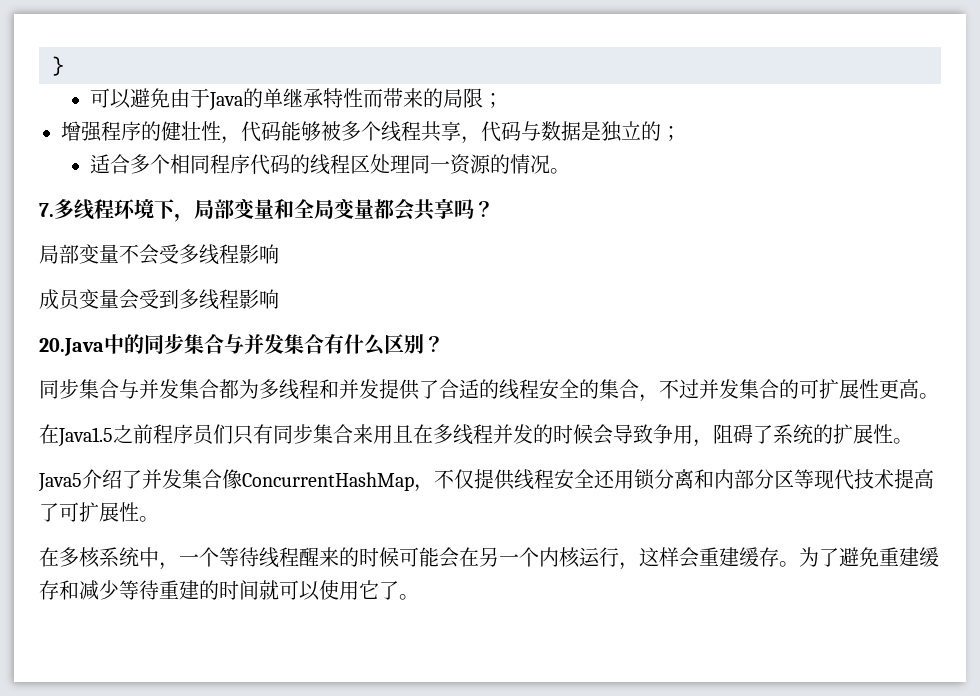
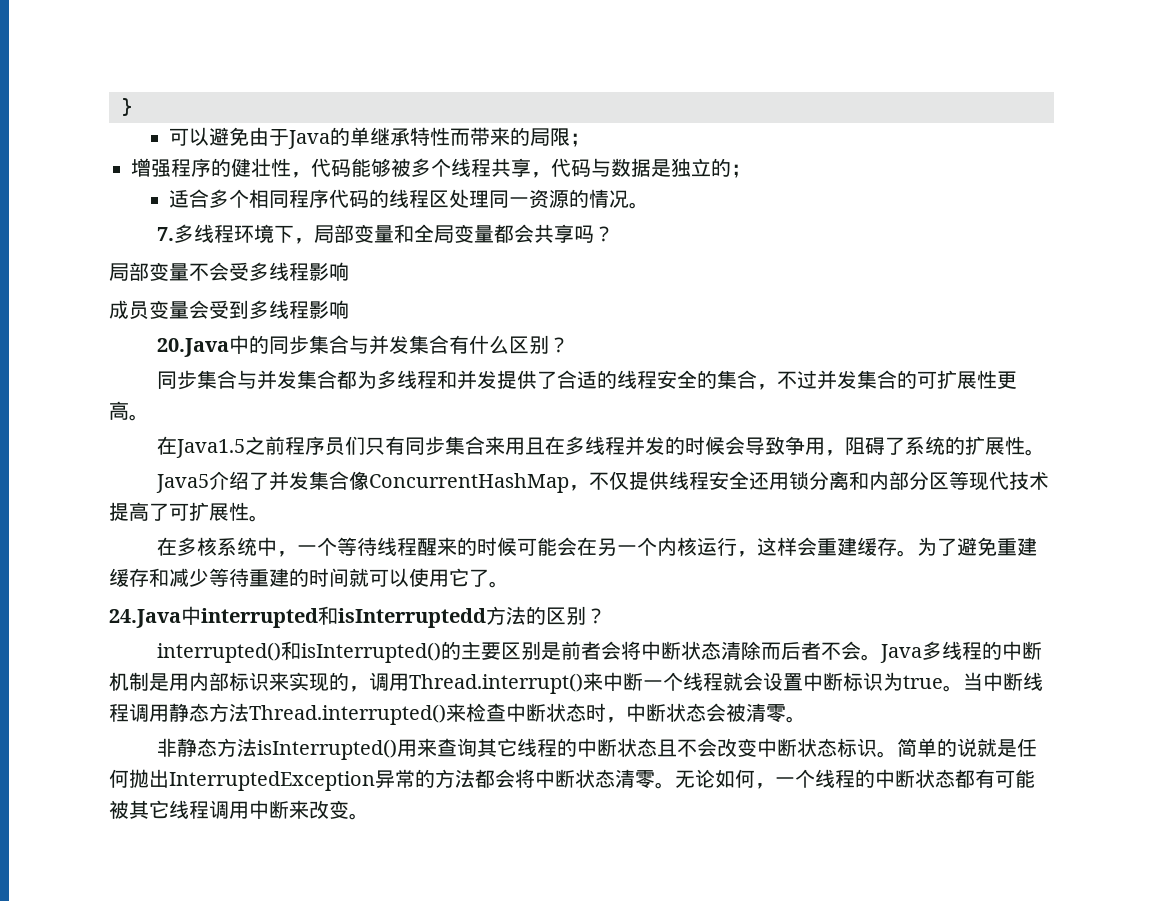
(419, 597) none -> [109,606,606,628] [156,641,1042,663] [109,672,1043,694] [109,703,806,725] [156,738,1037,760] [109,769,1035,791] [109,800,369,820] // 24.Java中interrupted和isInterruptedd方法的区别？ // interrupted()和isInterrupted()的主要区别是前者会将中断状态清除而后者不会。Java多线程的中断机制是用内部标识来实现的，调用Thread.interrupt()来中断一个线程就会设置中断标识为true。当中断线程调用静态方法Thread.interrupted()来检查中断状态时，中断状态会被清零。 // 非静态方法isInterrupted()用来查询其它线程的中断状态且不会改变中断状态标识。简单的说就是任何抛出InterruptedException异常的方法都会将中断状态清零。无论如何，一个线程的中断状态都有可能被其它线程调用中断来改变。

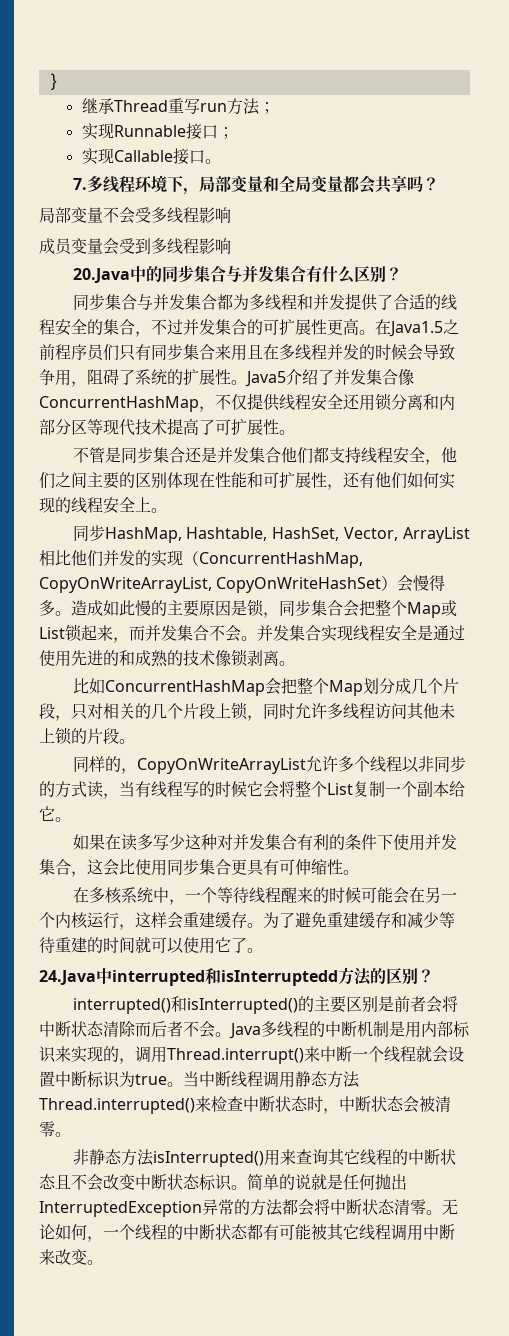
[168,127,590,149] [131,158,751,178] [168,189,629,209] 可以避免由于Java的单继承特性而带来的局限； // 增强程序的健壮性，代码能够被多个线程共享，代码与数据是独立的； // 适合多个相同程序代码的线程区处理同一资源的情况 -> [81,98,275,115] [81,123,234,140] [81,148,205,165] 继承Thread重写run方法； // 实现Runnable接口； // 实现Callable接口
(149, 417) // -> (375, 332) none
(1045, 452) // -> (247, 382) none
(269, 518) none -> [72,447,457,465] [39,472,455,490] [39,497,167,514] [72,525,471,543] [39,550,363,568] [39,575,446,593] [39,599,457,618] [39,624,465,643] [39,649,295,667] [72,677,459,696] [39,702,455,721] [39,727,135,745] [72,756,466,774] [39,780,465,799] [39,806,71,822] [72,834,457,851] [39,859,359,877] // 不管是同步集合还是并发集合他们都支持线程安全，他们之间主要的区别体现在性能和可扩展性，还有他们如何实现的线程安全上。 // 同步HashMap, Hashtable, HashSet, Vector, ArrayList相比他们并发的实现（ConcurrentHashMap, CopyOnWriteArrayList, CopyOnWriteHashSet）会慢得多。造成如此慢的主要原因是锁，同步集合会把整个Map或List锁起来，而并发集合不会。并发集合实现线程安全是通过使用先进的和成熟的技术像锁剥离。 // 比如ConcurrentHashMap会把整个Map划分成几个片段，只对相关的几个片段上锁，同时允许多线程访问其他未上锁的片段。 // 同样的，CopyOnWriteArrayList允许多个线程以非同步的方式读，当有线程写的时候它会将整个List复制一个副本给它。 // 如果在读多写少这种对并发集合有利的条件下使用并发集合，这会比使用同步集合更具有可伸缩性。

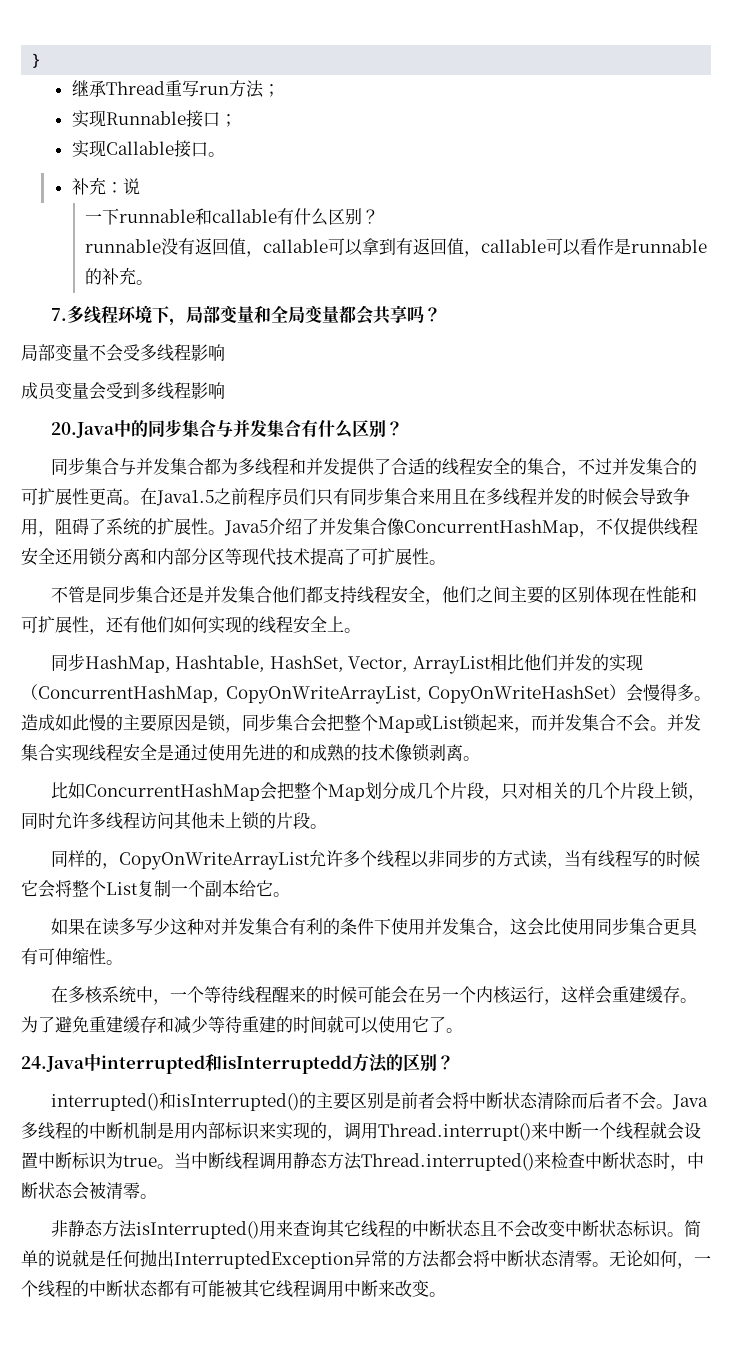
(221, 161) none -> [71,177,140,195] [84,208,379,226] [84,238,707,257] [84,267,153,285] // 补充：说 // 一下runnable和callable有什么区别？ // runnable没有返回值，callable可以拿到有返回值，callable可以看作是runnable的补充。

